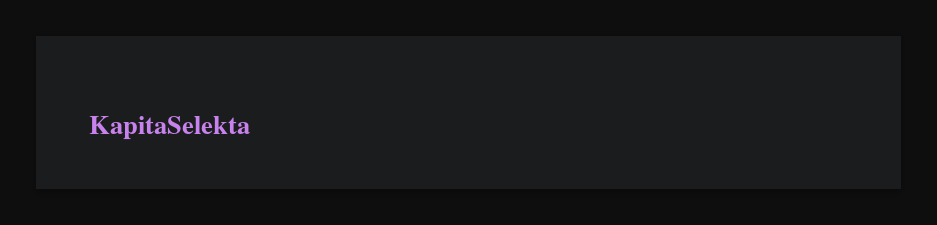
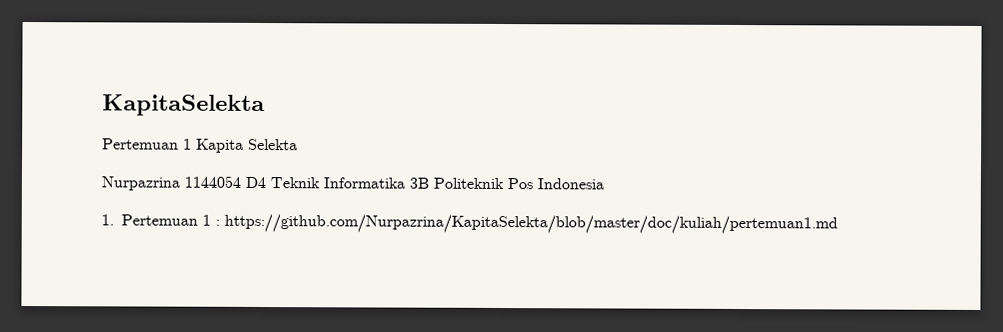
(250, 128) none -> [102,138,298,153] [101,175,604,191] [101,213,838,235] // Pertemuan 1 Kapita Selekta // Nurpazrina 1144054 D4 Teknik Informatika 3B Politeknik Pos Indonesia // 1. Pertemuan 1 : https://github.com/Nurpazrina/KapitaSelekta/blob/master/doc/kuliah/pertemuan1.md

